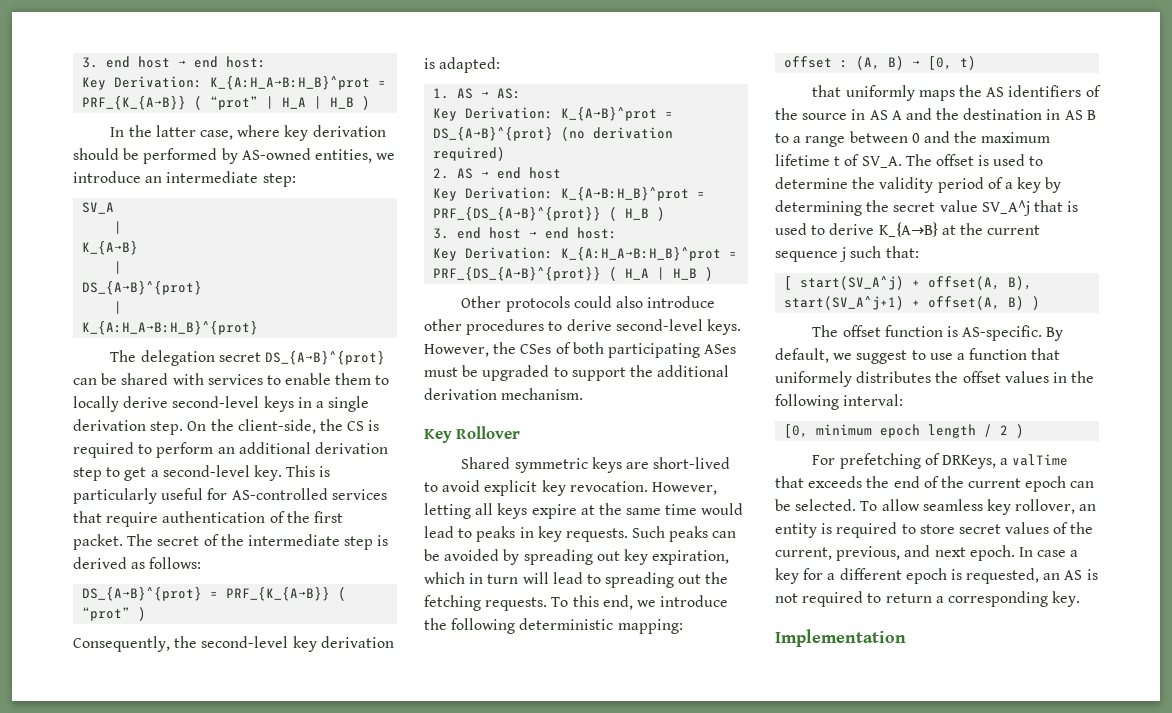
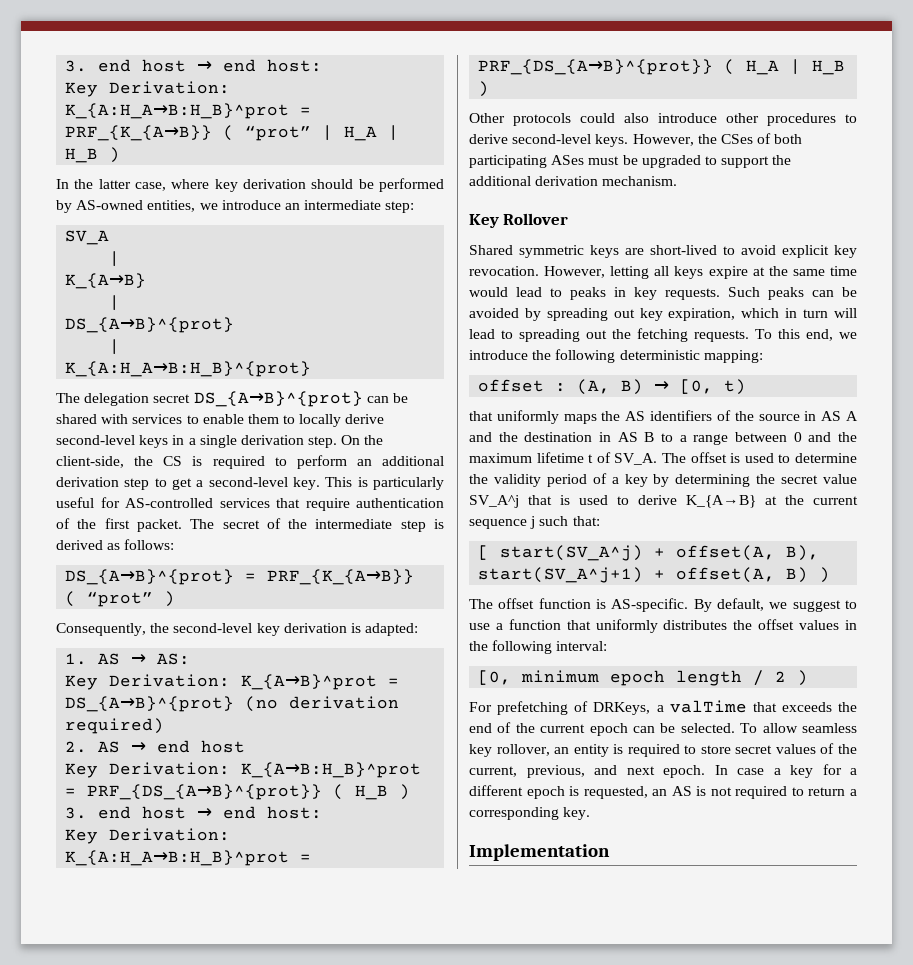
[775,371,852,387] uniformely -> [595,619,658,633] uniformly

